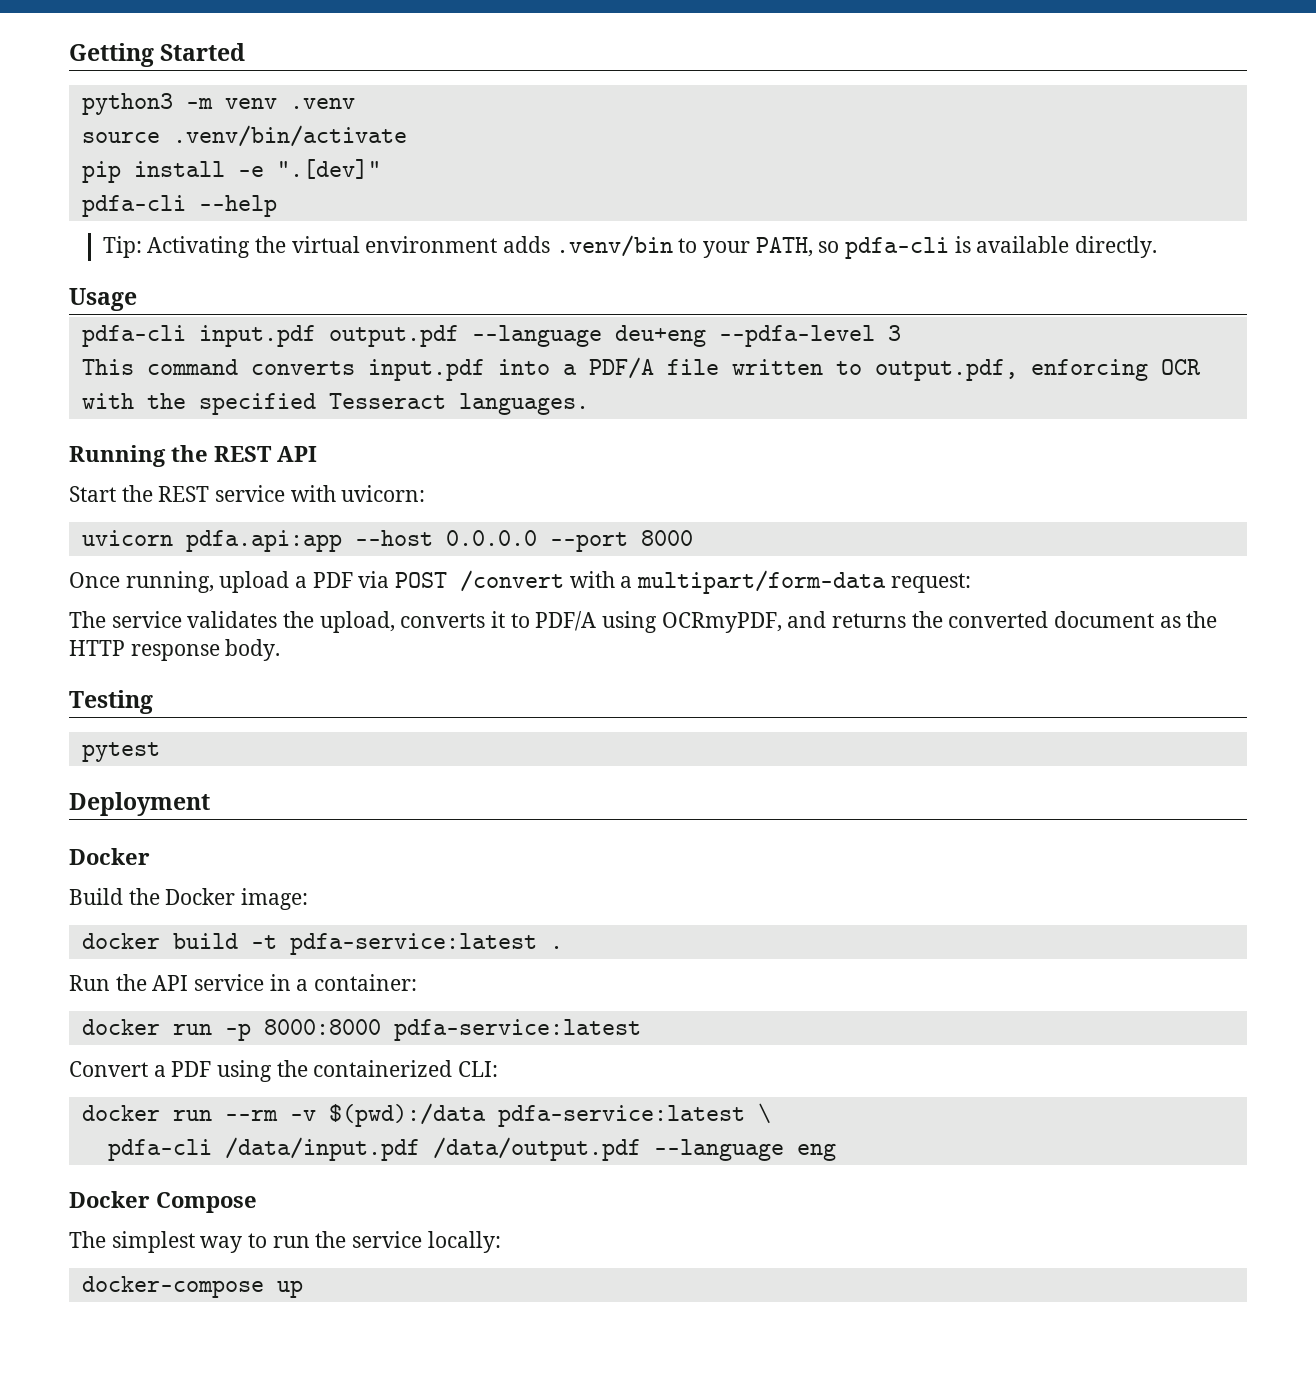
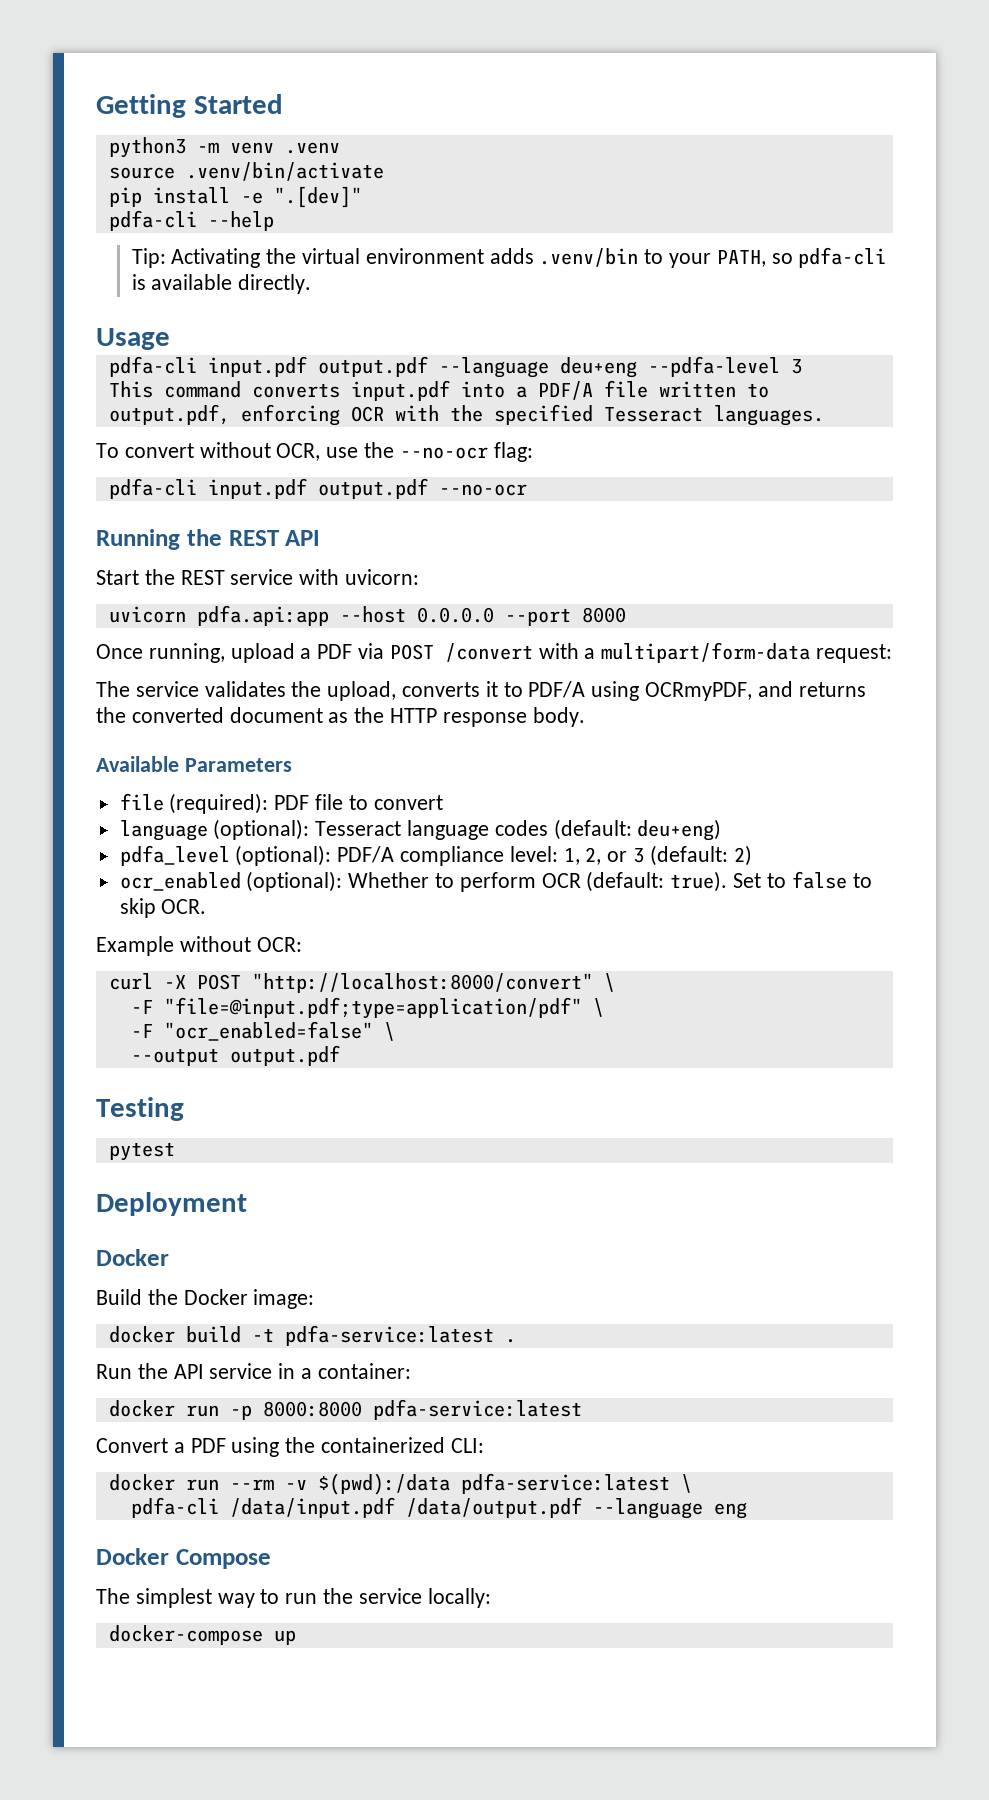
(589, 404) none -> [96,442,533,462] [108,478,527,499] // To convert without OCR, use the --no-ocr flag: // pdfa-cli input.pdf output.pdf --no-ocr
(281, 650) none -> [96,756,292,772] [119,793,443,814] [119,819,722,841] [119,845,752,866] [119,871,872,892] [119,898,207,918] [96,936,302,956] [108,973,615,993] [130,997,604,1019] [130,1021,395,1041] [130,1045,340,1066] // Available Parameters // file (required): PDF file to convert // language (optional): Tesseract language codes (default: deu+eng) // pdfa_level (optional): PDF/A compliance level: 1, 2, or 3 (default: 2) // ocr_enabled (optional): Whether to perform OCR (default: true). Set to false to skip OCR. // Example without OCR: // curl -X POST "http://localhost:8000/convert" \ // -F "file=@input.pdf;type=application/pdf" \ // -F "ocr_enabled=false" \ // --output output.pdf

